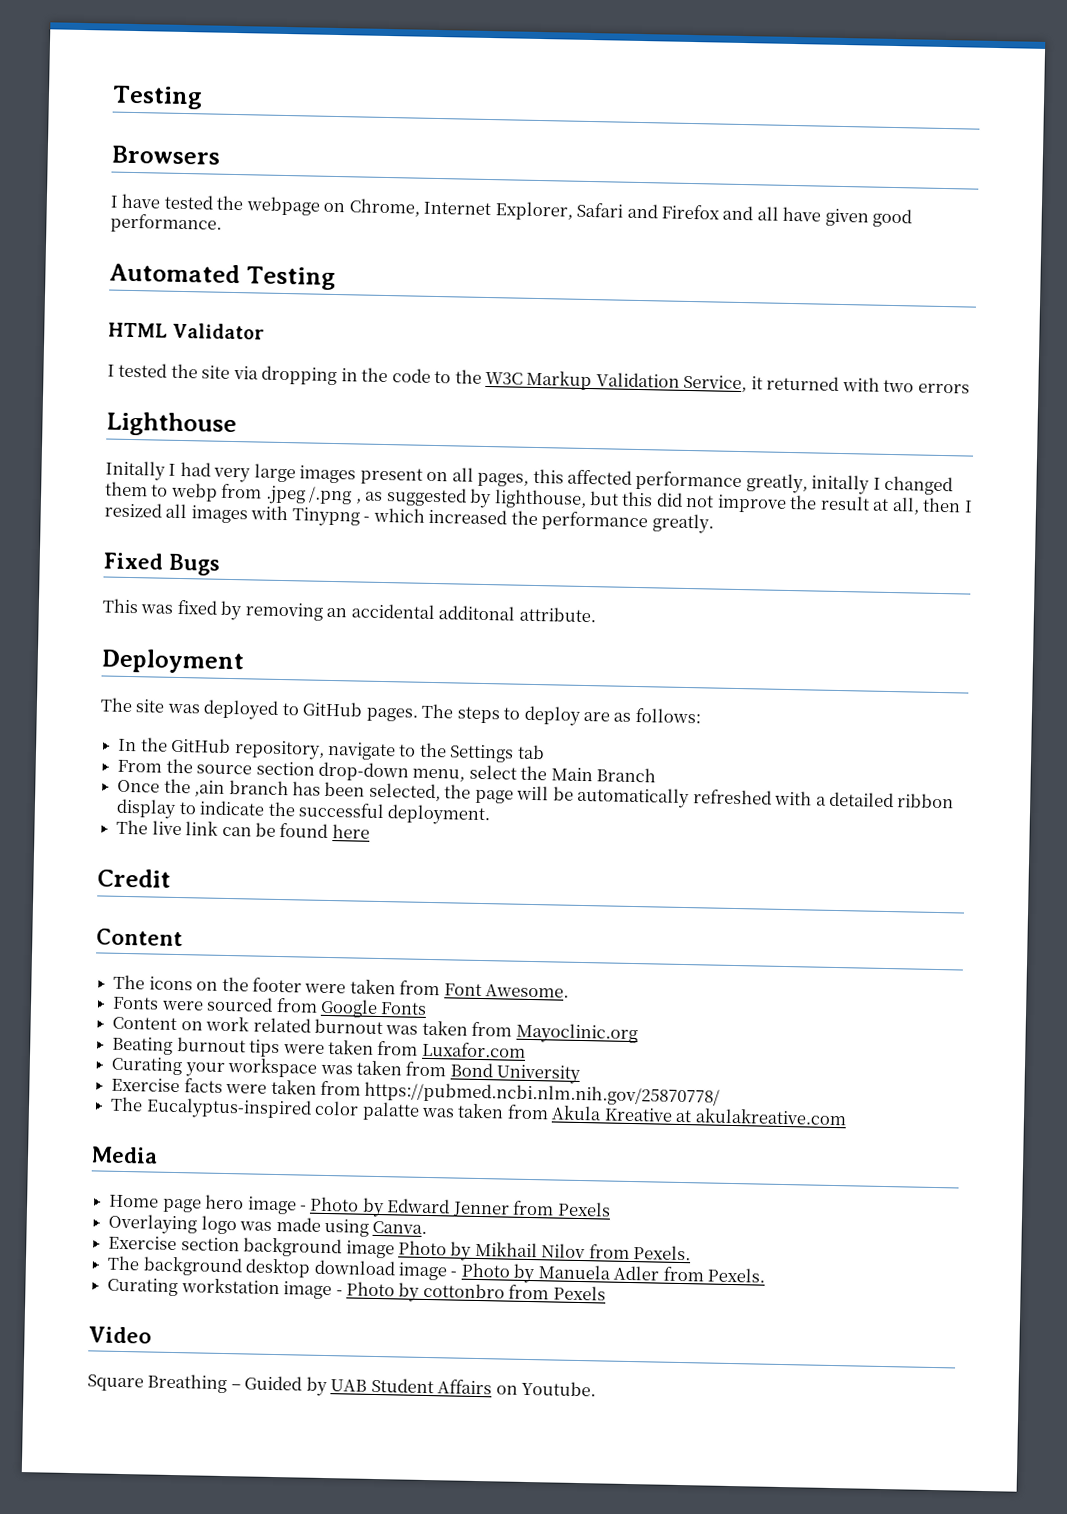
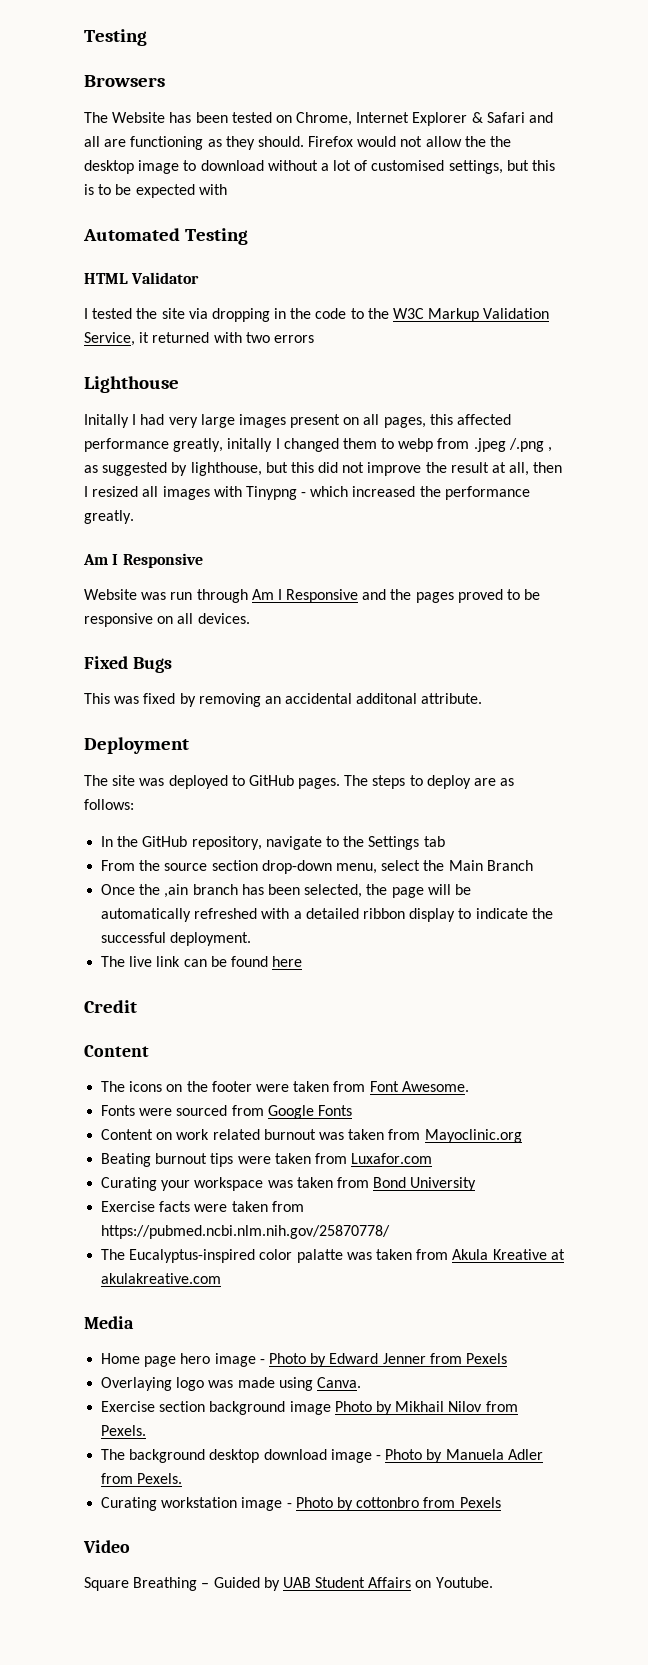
[110,193,913,228] [110,213,222,234] I have tested the webpage on Chrome, Internet Explorer, Safari and Firefox and all have given good performance. -> [84,112,554,126] [84,136,512,150] [84,160,556,174] [84,184,227,198] The Website has been tested on Chrome, Internet Explorer & Safari and all are functioning as they should. Firefox would not allow the the desktop image to download without a lot of customised settings, but this is to be expected with
(714, 523) none -> [83,553,203,568] [84,589,541,603] [84,613,250,627] // Am I Responsive // Website was run through Am I Responsive and the pages proved to be responsive on all devices.

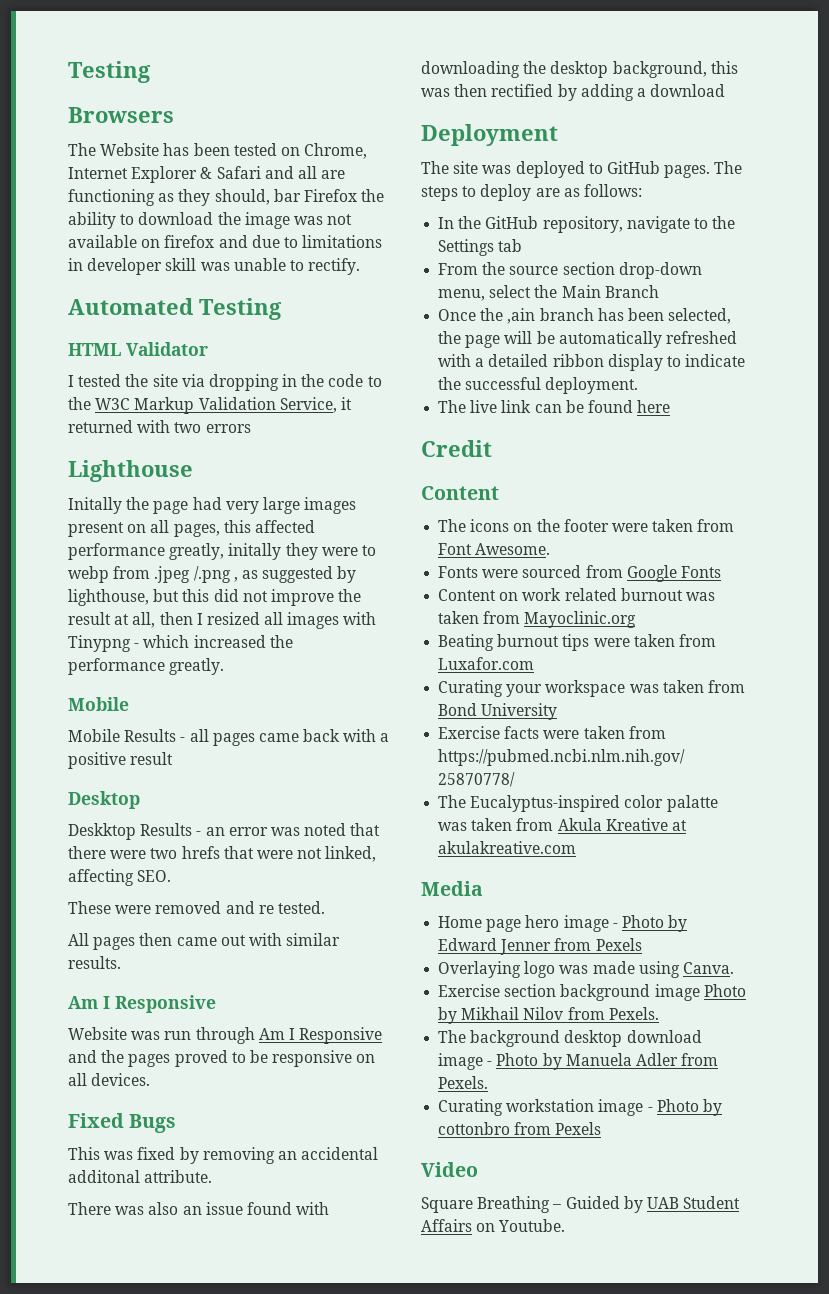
[257,136,512,147] [84,160,556,174] [84,184,227,198] should. Firefox would not allow the the desktop image to download without a lot of customised settings, but this is to be expected with -> [214,189,385,205] [68,212,353,229] [68,235,383,248] [68,258,361,275] should, bar Firefox the ability to download the image was not available on firefox and due to limitations in developer skill was unable to rectify.
[132,414,137,425] I -> [126,497,189,514] the page
[275,438,377,452] I changed them -> [285,543,358,560] they were
(134, 517) none -> [68,697,129,711] [68,729,390,746] [68,752,174,769] [68,791,140,809] [68,823,381,840] [68,846,377,862] [68,869,172,886] [68,901,325,914] [68,933,341,950] [68,956,121,969] // Mobile // Mobile Results - all pages came back with a positive result // Desktop // Deskktop Results - an error was noted that there were two hrefs that were not linked, affecting SEO. // These were removed and re tested. // All pages then came out with similar results.
(483, 698) none -> [68,1202,330,1215] [421,61,738,78] [421,84,726,101] // There was also an issue found with downloading the desktop background, this was then rectified by adding a download

